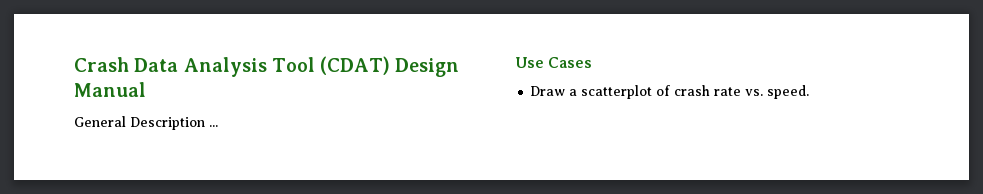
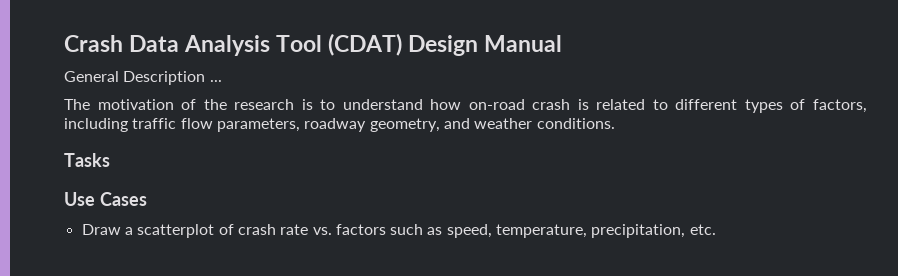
(218, 126) none -> [64,99,867,113] [64,118,615,132] [64,153,110,167] // The motivation of the research is to understand how on-road crash is related to different types of factors, including traffic flow parameters, roadway geometry, and weather conditions. // Tasks
[767,85,810,99] speed. -> [335,224,716,238] factors such as speed, temperature, precipitation, etc.

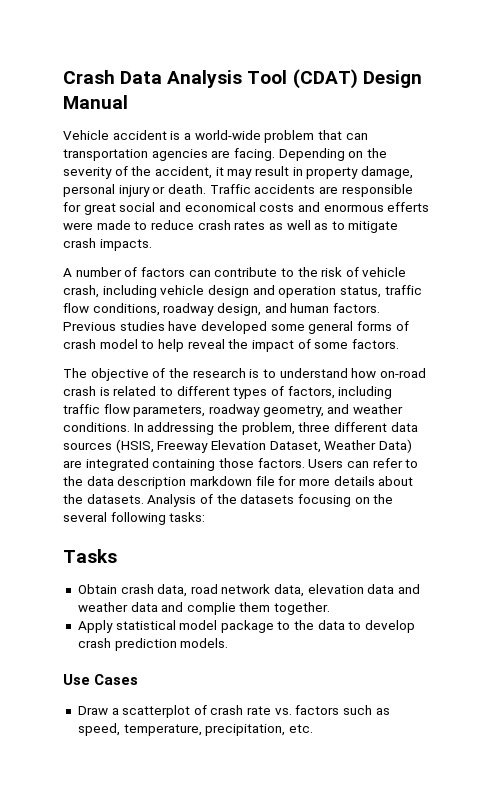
[64,71,222,85] General Description ... -> [63,130,368,143] [63,148,387,161] [63,166,413,179] [63,184,413,197] [63,202,430,215] [63,220,399,233] [63,238,152,251] [63,267,407,277] [63,285,422,298] [63,303,380,316] [63,321,409,334] [63,339,399,352] Vehicle accident is a world-wide problem that can transportation agencies are facing. Depending on the severity of the accident, it may result in property damage, personal injury or death. Traffic accidents are responsible for great social and economical costs and enormous efferts were made to reduce crash rates as well as to mitigate crash impacts. // A number of factors can contribute to the risk of vehicle crash, including vehicle design and operation status, traffic flow conditions, roadway design, and human factors. Previous studies have developed some general forms of crash model to help reveal the impact of some factors.
[97,99,174,110] motivation -> [90,368,149,381] objective
[64,153,110,167] // Tasks -> [133,422,418,435] [63,439,412,453] [63,458,419,471] [63,476,414,489] [63,494,394,507] [63,512,206,525] [63,549,117,563] [77,584,421,597] [77,602,331,615] [77,620,416,633] [77,638,229,651] In addressing the problem, three different data sources (HSIS, Freeway Elevation Dataset, Weather Data) are integrated containing those factors. Users can refer to the data description markdown file for more details about the datasets. Analysis of the datasets focusing on the several following tasks: // Tasks // Obtain crash data, road network data, elevation data and weather data and complie them together. // Apply statistical model package to the data to develop crash prediction models.

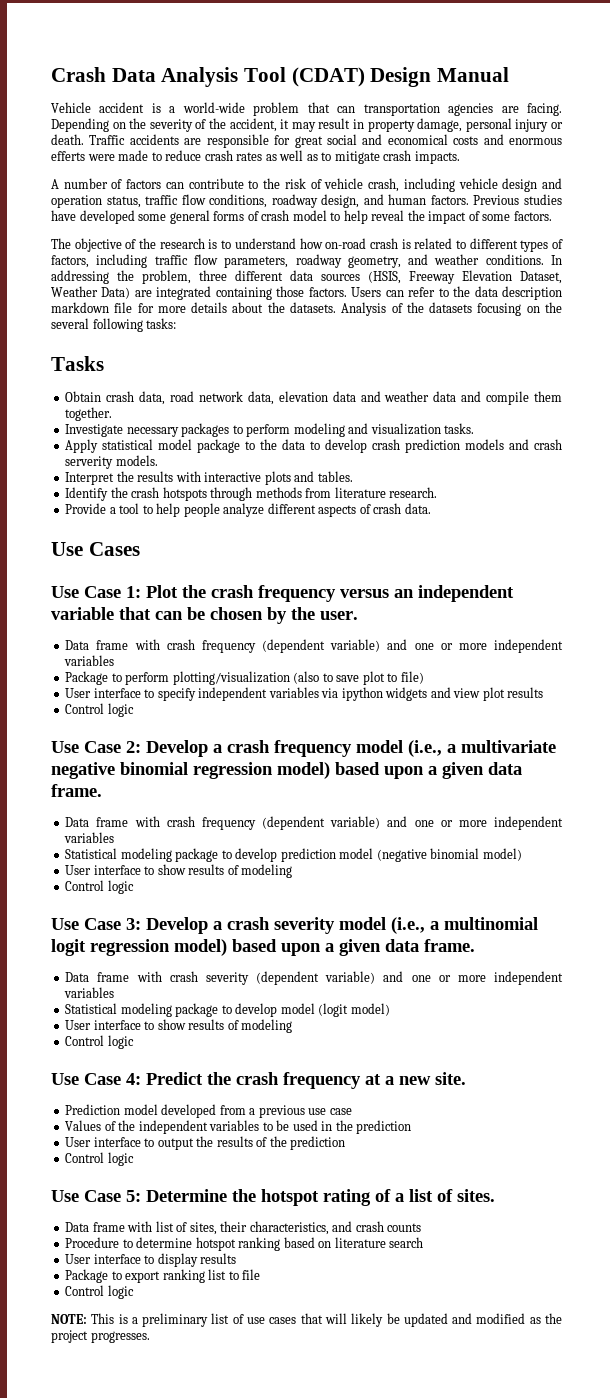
[186,602,236,615] complie -> [486,391,530,405] compile
(331, 608) none -> [65,423,475,437] // Investigate necessary packages to perform modeling and visualization tasks.
[180,638,229,648] [63,674,139,685] [77,705,390,718] [77,723,313,736] models. // Use Cases // Draw a scatterplot of crash rate vs. factors such as speed, temperature, precipitation, etc. -> [465,439,562,450] [65,455,158,469] [65,471,353,485] [65,487,438,501] [65,503,431,517] [51,542,140,556] [51,585,514,602] [51,607,358,624] [65,639,563,653] [64,655,115,666] [65,671,424,685] [65,687,544,701] [65,703,134,717] [51,740,556,757] [51,762,522,779] [51,784,102,797] [65,816,563,830] [64,832,115,843] [65,848,522,862] [65,864,293,878] [65,880,134,894] [51,917,538,934] [51,939,475,956] [65,971,563,985] [64,987,115,998] [65,1003,390,1017] [65,1019,293,1033] [65,1035,134,1049] [51,1072,466,1089] [65,1104,352,1118] [65,1120,412,1134] [65,1136,346,1150] [65,1152,134,1166] [51,1189,495,1206] [65,1221,422,1235] [65,1237,424,1251] [65,1253,237,1267] [65,1269,261,1283] [65,1285,134,1299] [51,1313,563,1327] [51,1330,150,1343] models and crash serverity models. // Interpret the results with interactive plots and tables. // Identify the crash hotspots through methods from literature research. // Provide a tool to help people analyze different aspects of crash data. // Use Cases // Use Case 1: Plot the crash frequency versus an independent variable that can be chosen by the user. // Data frame with crash frequency (dependent variable) and one or more independent variables // Package to perform plotting/visualization (also to save plot to file) // User interface to specify independent variables via ipython widgets and view plot results // Control logic // Use Case 2: Develop a crash frequency model (i.e., a multivariate negative binomial regression model) based upon a given data frame. // Data frame with crash frequency (dependent variable) and one or more independent variables // Statistical modeling package to develop prediction model (negative binomial model) // User interface to show results of modeling // Control logic // Use Case 3: Develop a crash severity model (i.e., a multinomial logit regression model) based upon a given data frame. // Data frame with crash severity (dependent variable) and one or more independent variables // Statistical modeling package to develop model (logit model) // User interface to show results of modeling // Control logic // Use Case 4: Predict the crash frequency at a new site. // Prediction model developed from a previous use case // Values of the independent variables to be used in the prediction // User interface to output the results of the prediction // Control logic // Use Case 5: Determine the hotspot rating of a list of sites. // Data frame with list of sites, their characteristics, and crash counts // Procedure to determine hotspot ranking based on literature search // User interface to display results // Package to export ranking list to file // Control logic // NOTE: This is a preliminary list of use cases that will likely be updated and modified as the project progresses.

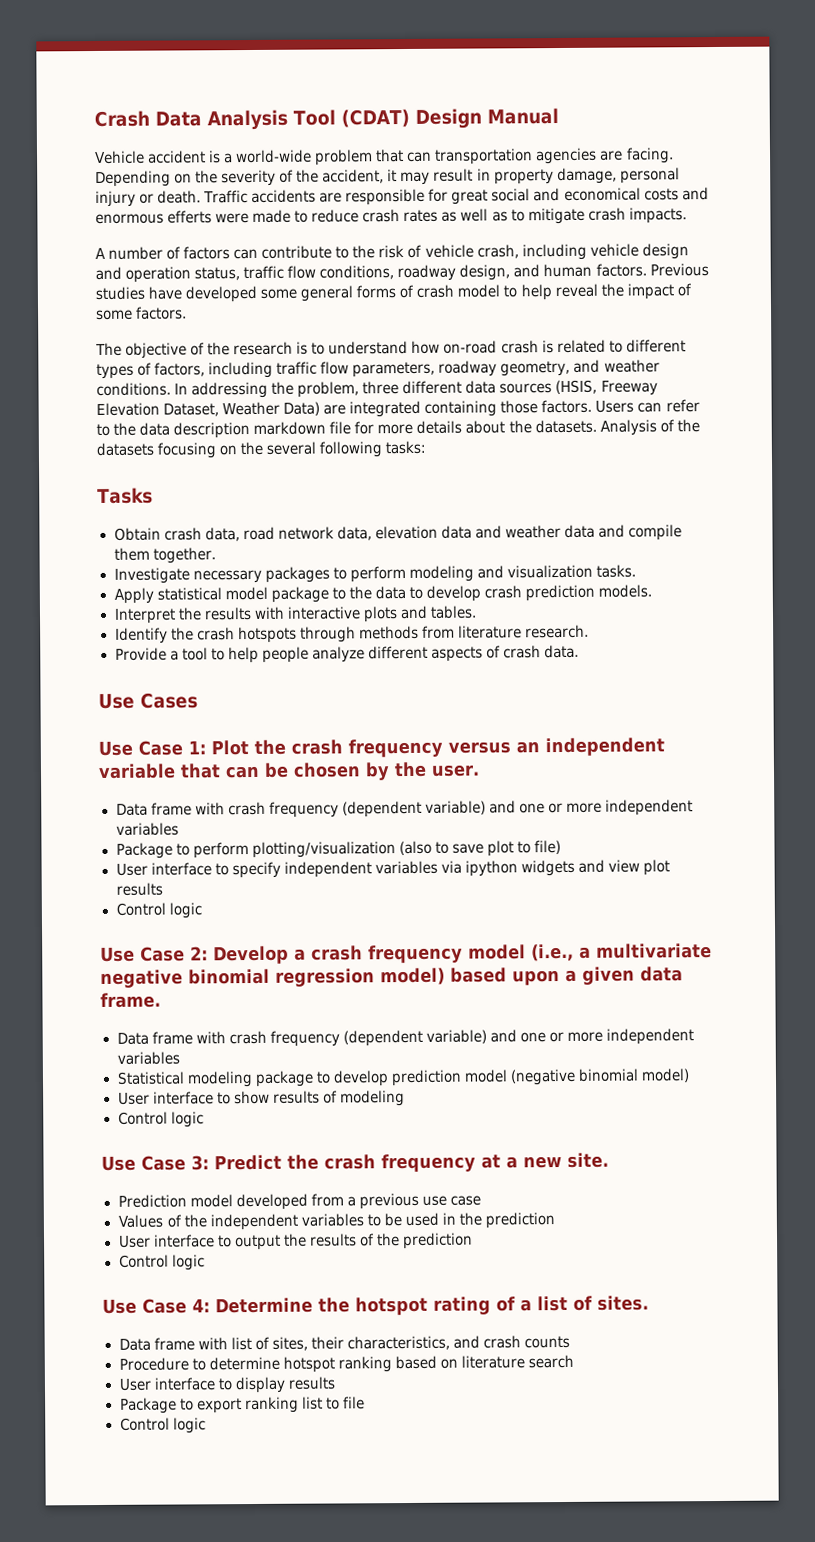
[465,439,562,450] [65,456,114,469] models and crash serverity -> (595, 593) none
[146,917,538,934] [51,939,475,956] [65,971,563,985] [64,987,115,998] [65,1003,390,1017] [65,1019,293,1033] [65,1035,134,1049] [51,1073,141,1085] Develop a crash severity model (i.e., a multinomial logit regression model) based upon a given data frame. // Data frame with crash severity (dependent variable) and one or more independent variables // Statistical modeling package to develop model (logit model) // User interface to show results of modeling // Control logic // Use Case 4: -> (209, 1163) none
[126,1190,141,1202] 5: -> [192,1298,210,1313] 4:
[51,1313,563,1327] [51,1330,150,1343] // NOTE: This is a preliminary list of use cases that will likely be updated and modified as the project progresses. -> (206, 1425) none

